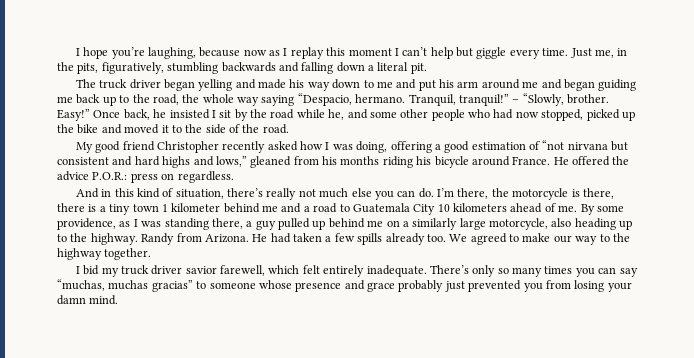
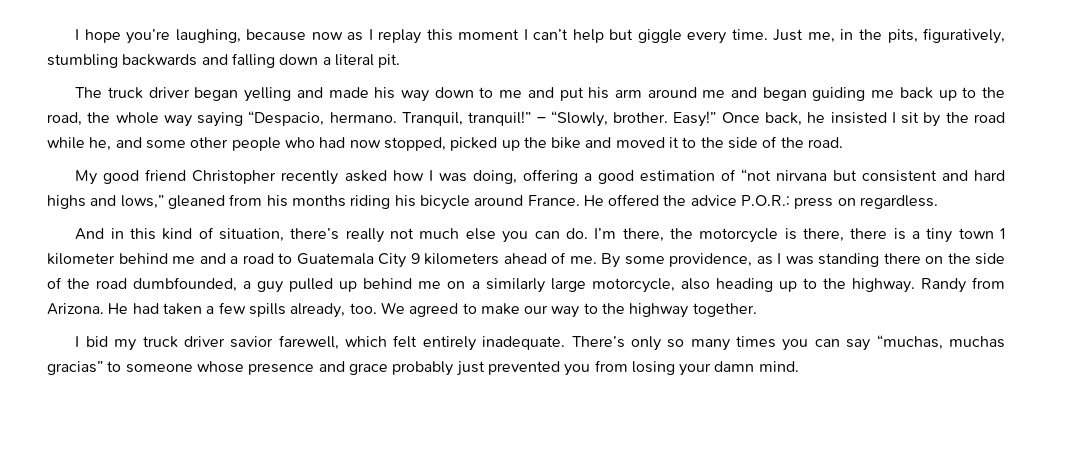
[437,204,450,212] 10 -> [410,253,420,264] 9
[211,218,243,229] there, -> [883,253,1005,265] [47,277,238,292] there on the side of the road dumbfounded,
[385,233,425,245] already -> [290,303,346,318] already,

